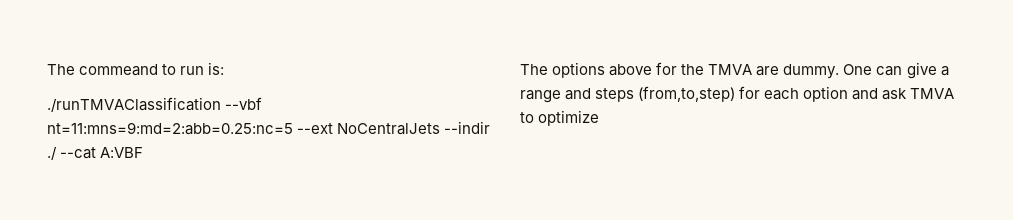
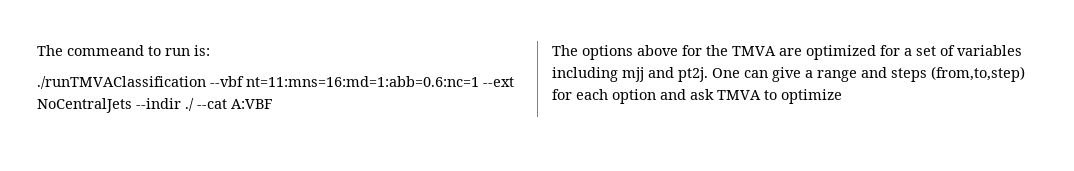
[47,122,293,135] nt=11:mns=9:md=2:abb=0.25:nc=5 -> [246,76,479,87] nt=11:mns=16:md=1:abb=0.6:nc=1
[783,64,840,79] dummy. -> [806,45,1022,60] [552,67,708,82] optimized for a set of variables including mjj and pt2j.

